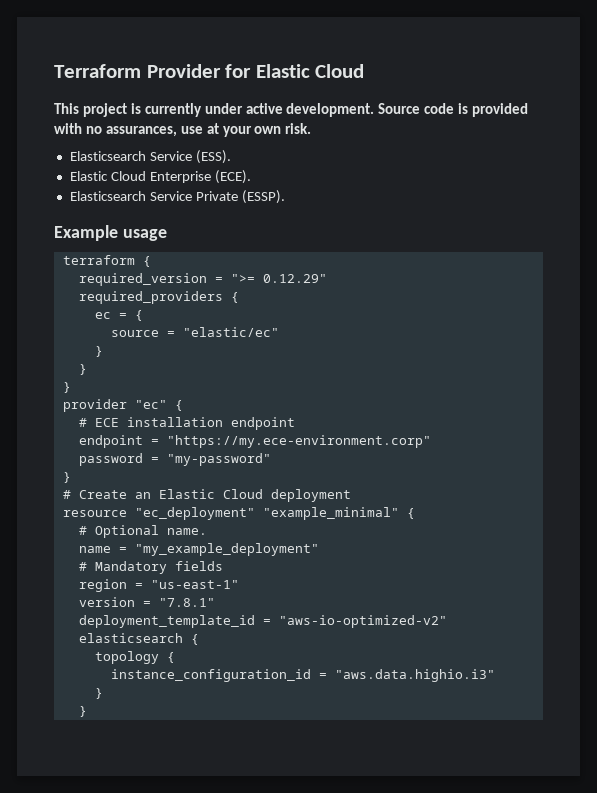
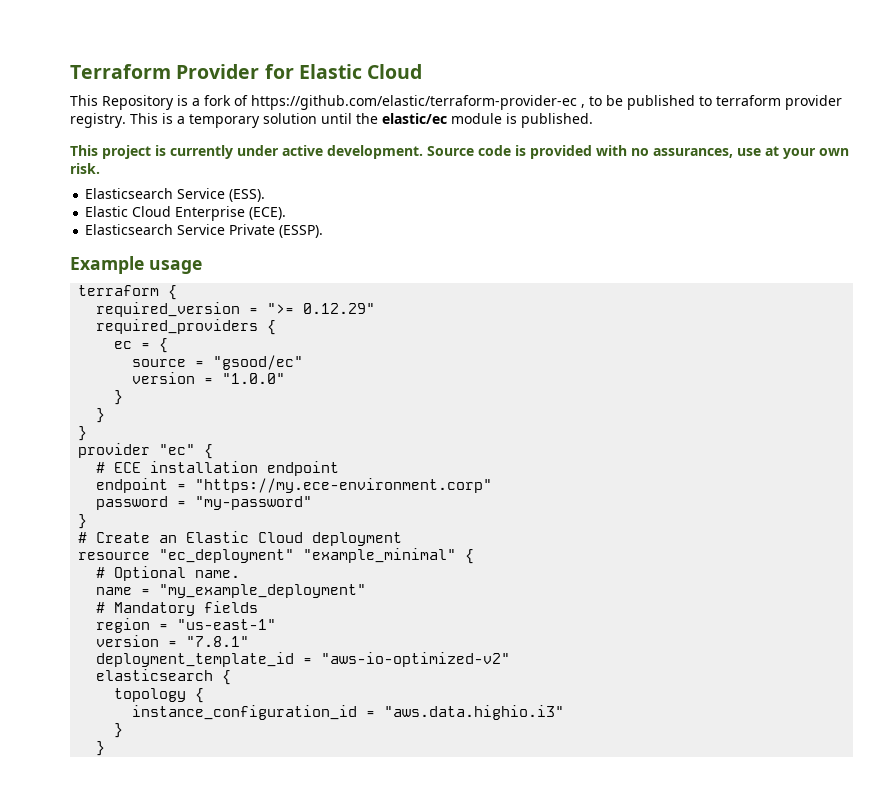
(365, 71) none -> [70,95,842,110] [70,113,593,128] // This Repository is a fork of https://github.com/elastic/terraform-provider-ec , to be published to terraform provider registry. This is a temporary solution until the elastic/ec module is published.
[182,327,279,337] "elastic/ec" -> [213,355,304,370] [132,372,286,384] "gsood/ec" // version = "1.0.0"

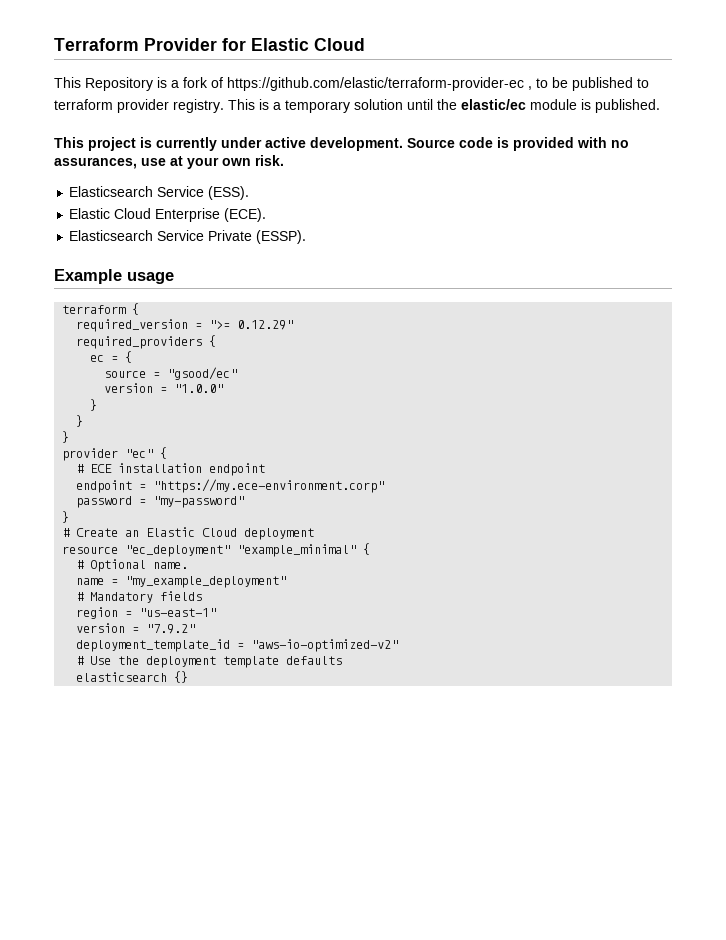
[186,636,250,647] "7.8.1" -> [146,624,196,634] "7.9.2"
[96,669,232,685] [114,688,205,703] [132,705,565,720] [114,723,124,738] [96,741,106,756] elasticsearch { // topology { // instance_configuration_id = "aws.data.highio.i3" // } // } -> [76,656,343,668] [76,671,189,683] # Use the deployment template defaults // elasticsearch {}

